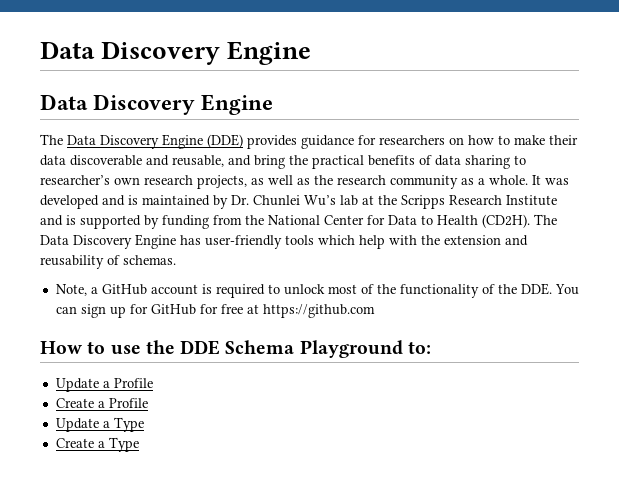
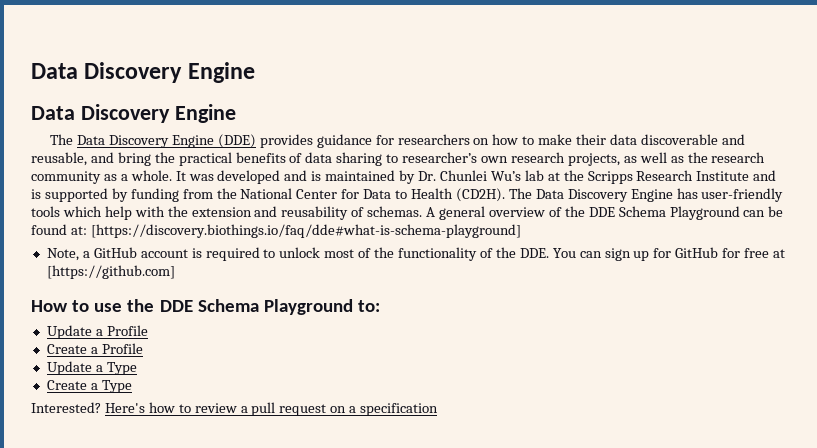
(176, 260) none -> [426,206,784,220] [31,224,521,238] A general overview of the DDE Schema Playground can be found at: [https://discovery.biothings.io/faq/dde#what-is-schema-playground]
[262,304,375,318] https://github.com -> [46,265,175,279] [https://github.com]
(139, 444) none -> [31,402,439,416] // Interested? Here's how to review a pull request on a specification

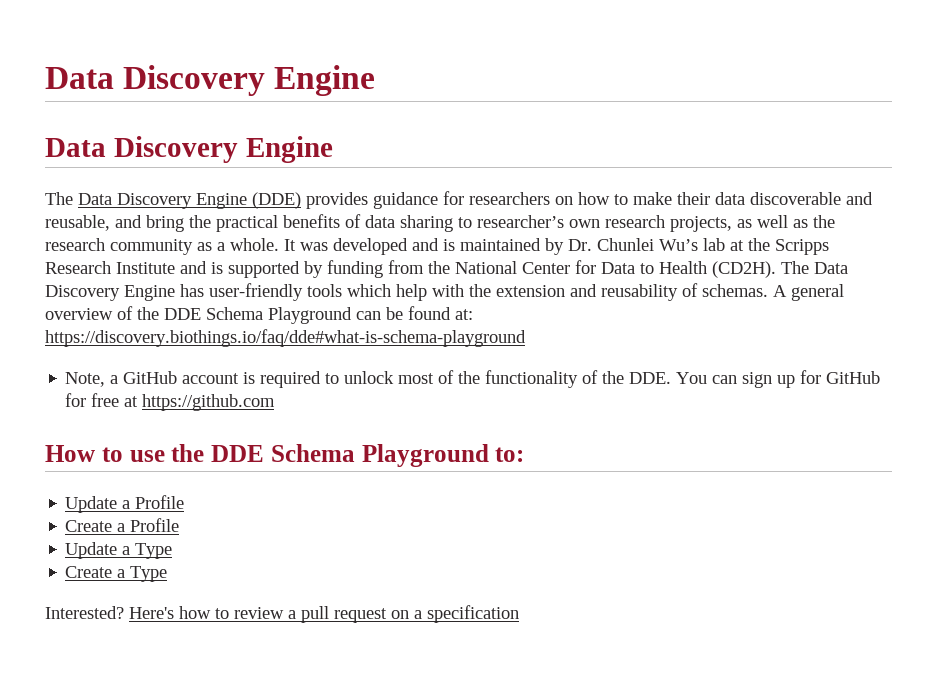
[90,224,521,238] [https://discovery.biothings.io/faq/dde#what-is-schema-playground] -> [45,329,526,347] https://discovery.biothings.io/faq/dde#what-is-schema-playground
[46,265,175,279] [https://github.com] -> [142,394,276,411] https://github.com

